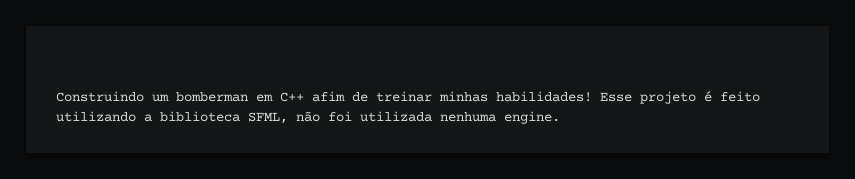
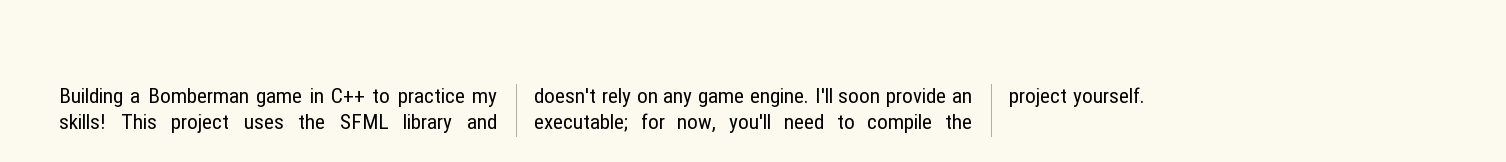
[56,91,760,104] [56,111,560,124] Construindo um bomberman em C++ afim de treinar minhas habilidades! Esse projeto é feito utilizando a biblioteca SFML, não foi utilizada nenhuma engine. -> [59,88,497,107] [59,114,497,133] [534,88,972,107] [534,113,972,133] [1009,87,1145,107] Building a Bomberman game in C++ to practice my skills! This project uses the SFML library and doesn't rely on any game engine. I'll soon provide an executable; for now, you'll need to compile the project yourself.

